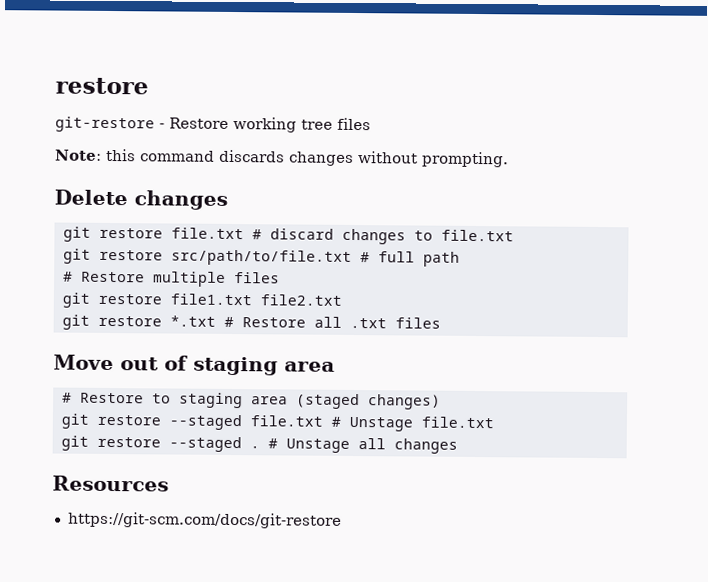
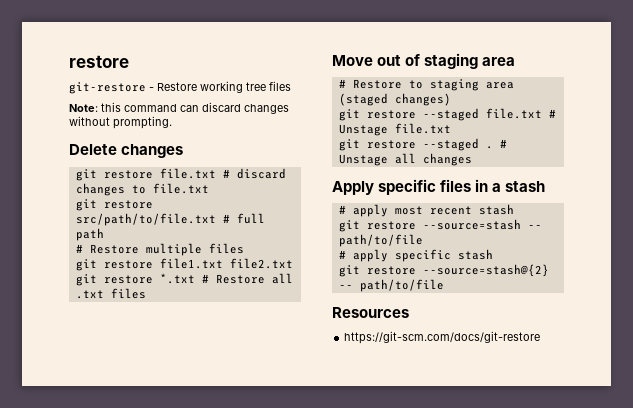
[219,149,285,163] discards -> [180,102,241,112] can discard
(458, 446) none -> [332,179,546,195] [338,204,514,217] [338,219,542,232] [338,234,423,247] [338,249,493,262] [338,264,549,277] [338,279,444,292] // Apply specific files in a stash // # apply most recent stash // git restore --source=stash -- path/to/file // # apply specific stash // git restore --source=stash@{2} -- path/to/file

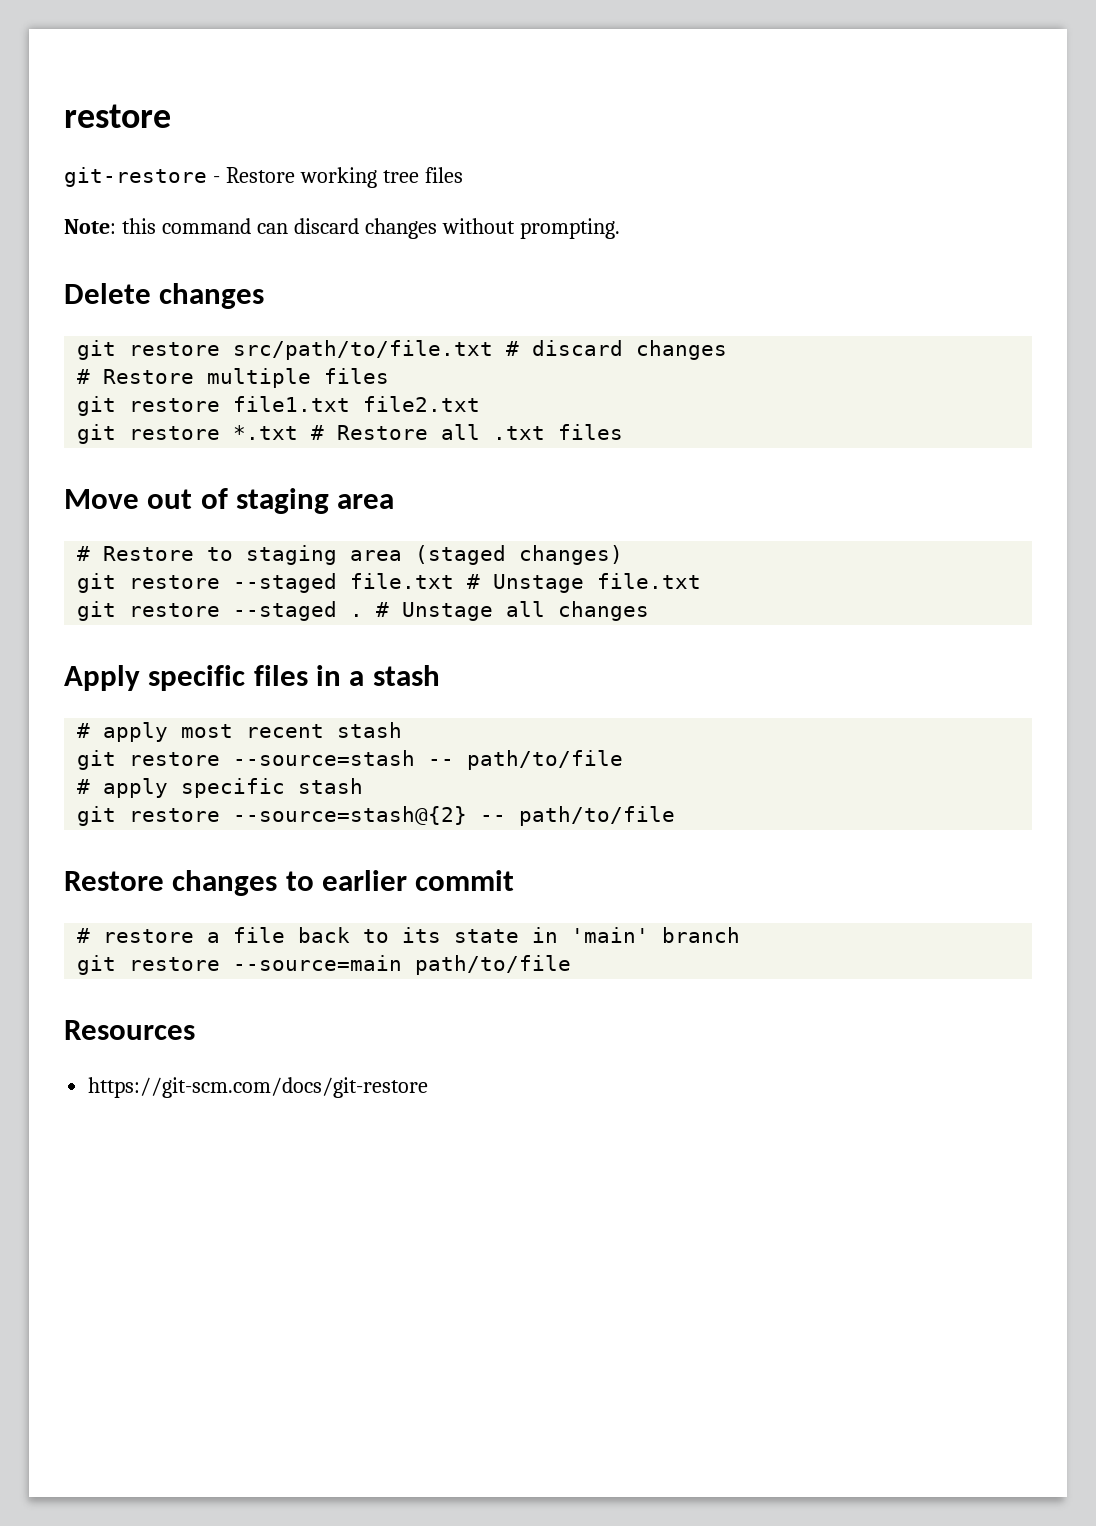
[159,168,216,179] file.txt -> [233,340,494,360] src/path/to/file.txt
[131,183,209,194] [75,199,153,211] [75,213,265,226] [75,228,104,241] to file.txt // git restore src/path/to/file.txt # full path -> (728, 350) none
(444, 285) none -> [64,870,515,896] [77,927,741,943] [77,955,572,975] // Restore changes to earlier commit // # restore a file back to its state in 'main' branch // git restore --source=main path/to/file

